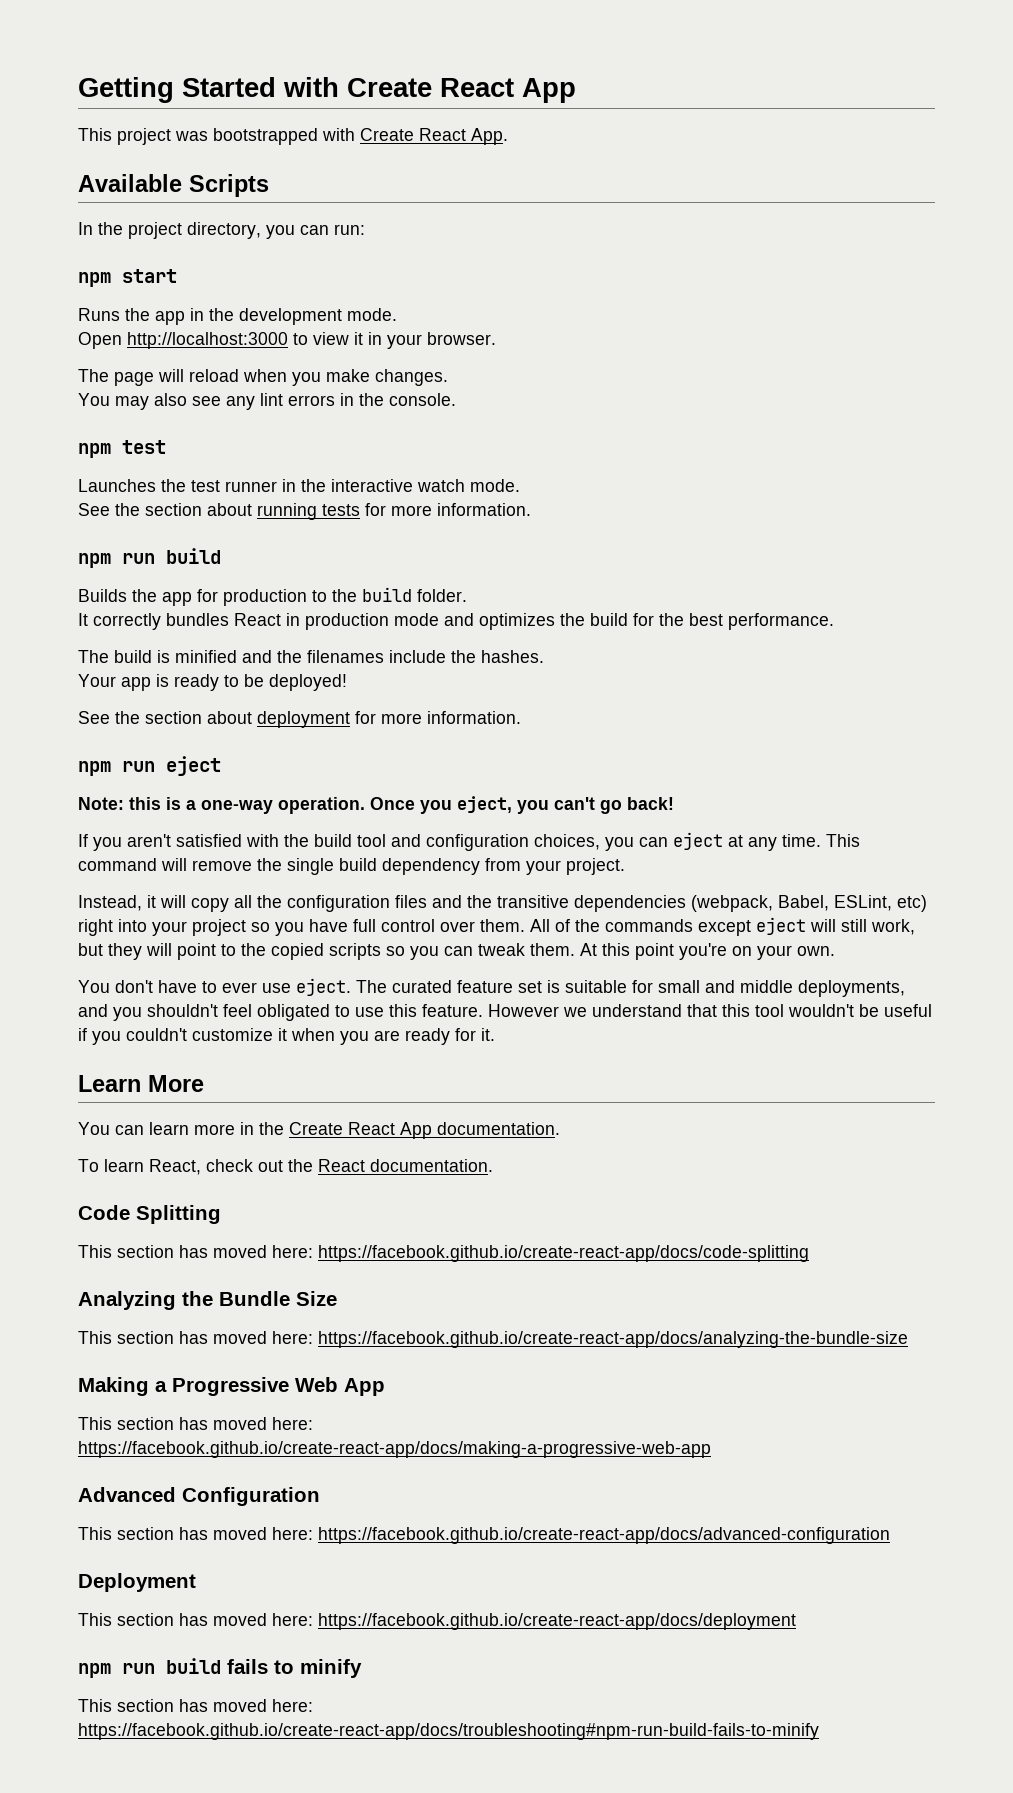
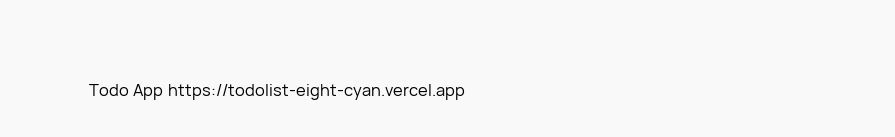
[78,77,576,103] [78,128,508,145] [78,174,269,197] [78,222,365,239] [78,269,177,287] [78,308,397,325] [78,332,496,349] [78,369,448,386] [78,393,456,410] [78,440,166,458] [78,479,520,492] [78,503,531,520] [78,548,221,568] [78,587,467,606] [78,613,834,630] [78,650,544,663] [78,674,347,691] [78,711,521,728] [78,756,221,776] [78,796,674,814] [78,832,860,851] [78,858,625,875] [78,895,927,912] [78,917,915,936] [78,943,835,960] [78,978,905,997] [78,1004,932,1021] [78,1028,495,1045] [78,1075,204,1092] [78,1122,560,1139] [78,1159,493,1175] [78,1205,221,1224] [78,1245,809,1262] [78,1291,337,1310] [78,1331,908,1348] [78,1377,385,1396] [78,1417,313,1430] [78,1441,711,1458] [78,1487,320,1506] [78,1527,890,1544] [78,1573,196,1592] [78,1613,796,1630] [78,1658,362,1678] [78,1699,313,1712] [78,1723,819,1740] Getting Started with Create React App // This project was bootstrapped with Create React App. // Available Scripts // In the project directory, you can run: // npm start // Runs the app in the development mode. // Open http://localhost:3000 to view it in your browser. // The page will reload when you make changes. // You may also see any lint errors in the console. // npm test // Launches the test runner in the interactive watch mode. // See the section about running tests for more information. // npm run build // Builds the app for production to the build folder. // It correctly bundles React in production mode and optimizes the build for the best performance. // The build is minified and the filenames include the hashes. // Your app is ready to be deployed! // See the section about deployment for more information. // npm run eject // Note: this is a one-way operation. Once you eject, you can't go back! // If you aren't satisfied with the build tool and configuration choices, you can eject at any time. This command will remove the single build dependency from your project. // Instead, it will copy all the configuration files and the transitive dependencies (webpack, Babel, ESLint, etc) right into your project so you have full control over them. All of the commands except eject will still work, but they will point to the copied scripts so you can tweak them. At this point you're on your own. // You don't have to ever use eject. The curated feature set is suitable for small and middle deployments, and you shouldn't feel obligated to use this feature. However we understand that this tool wouldn't be useful if you couldn't customize it when you are ready for it. // Learn More // You can learn more in the Create React App documentation. // To learn React, check out the React documentation. // Code Splitting // This section has moved here: https://facebook.github.io/create-react-app/docs/code-splitting // Analyzing the Bundle Size // This section has moved here: https://facebook.github.io/create-react-app/docs/analyzing-the-bundle-size // Making a Progressive Web App // This section has moved here: https://facebook.github.io/create-react-app/docs/making-a-progressive-web-app // Advanced Configuration // This section has moved here: https://facebook.github.io/create-react-app/docs/advanced-configuration // Deployment // This section has moved here: https://facebook.github.io/create-react-app/docs/deployment // npm run build fails to minify // This section has moved here: https://facebook.github.io/create-react-app/docs/troubleshooting#npm-run-build-fails-to-minify -> [89,84,465,100] Todo App https://todolist-eight-cyan.vercel.app

